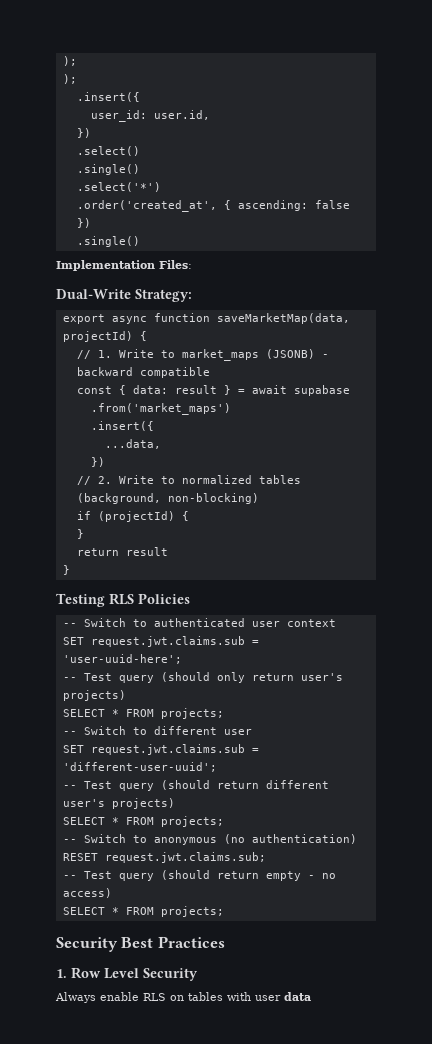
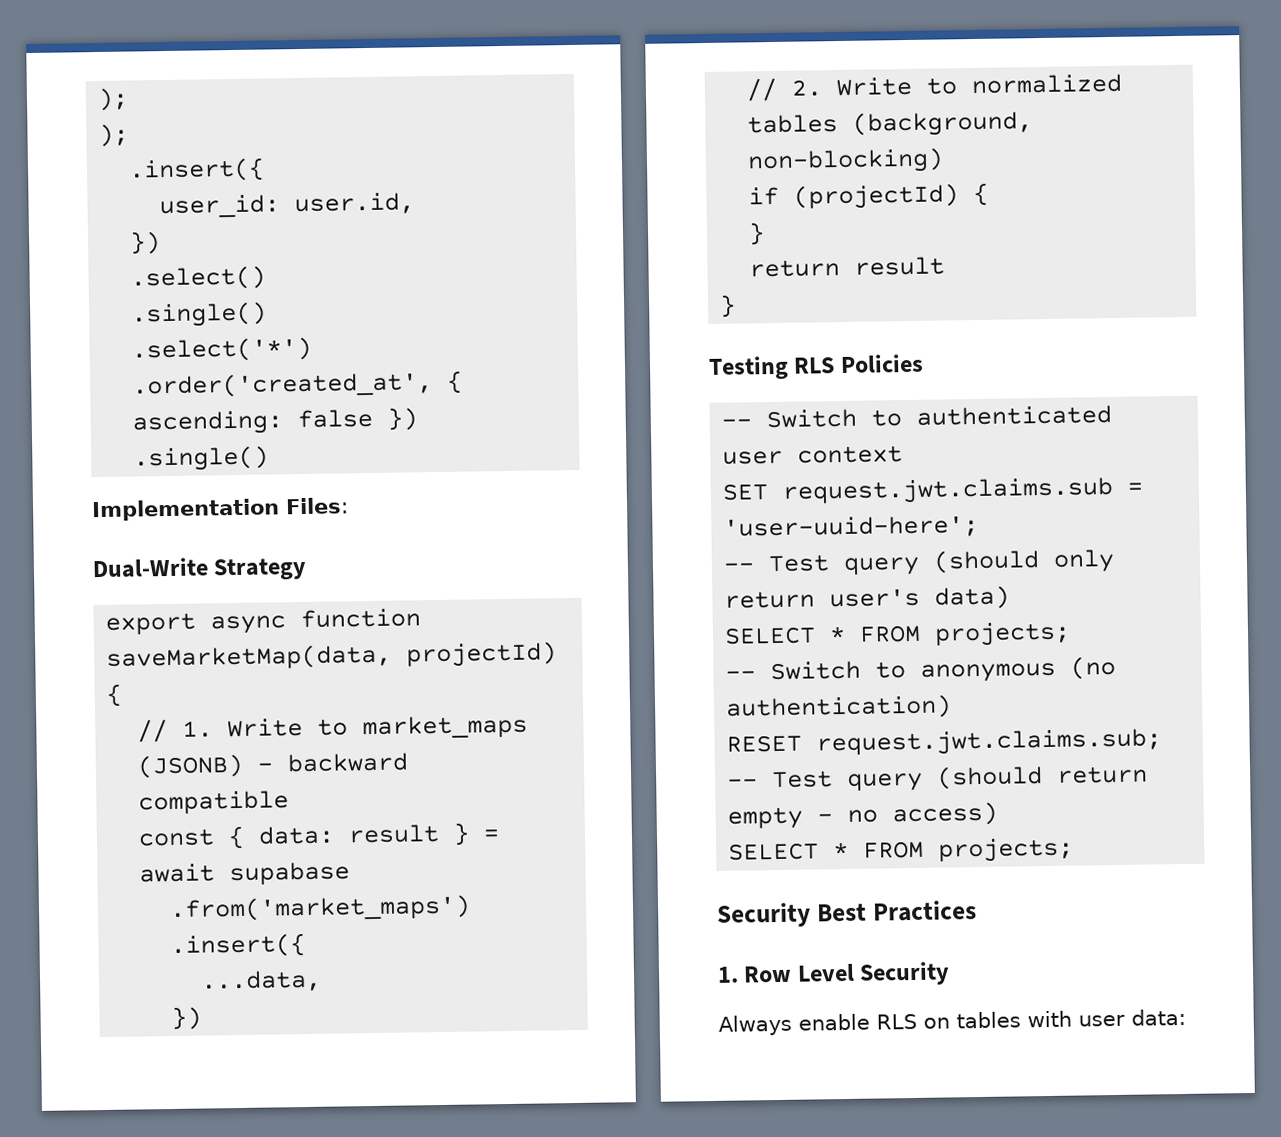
[135,289,192,302] Strategy: -> [213,557,308,581] Strategy
[62,690,126,701] [62,708,224,719] [62,726,252,735] [62,744,259,755] [62,762,217,772] [62,780,329,791] [62,798,175,809] projects) // SELECT * FROM projects; // -- Switch to different user // SET request.jwt.claims.sub = 'different-user-uuid'; // -- Test query (should return different user's projects) -> [934,585,1011,610] data)
[284,992,311,1001] data -> [1131,1008,1186,1026] data:

